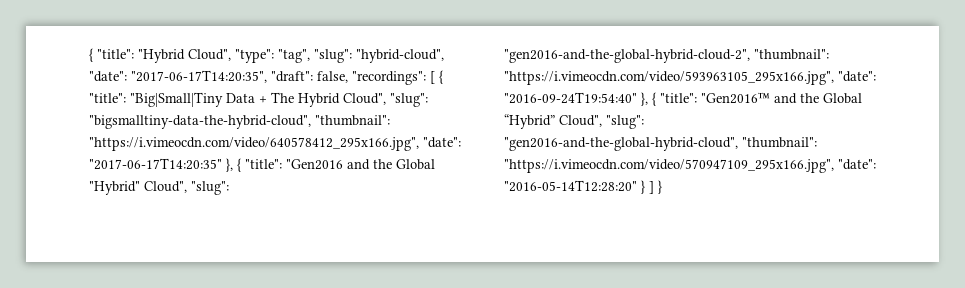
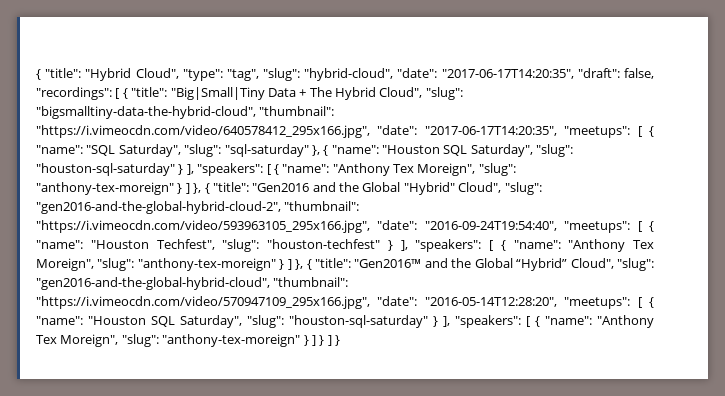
[89,158,222,170] "2017-06-17T14:20:35" -> [424,126,654,138] [36,144,574,157] [36,163,516,176] [36,182,190,195] "2017-06-17T14:20:35", "meetups": [ { "name": "SQL Saturday", "slug": "sql-saturday" }, { "name": "Houston SQL Saturday", "slug": "houston-sql-saturday" } ], "speakers": [ { "name": "Anthony Tex Moreign", "slug": "anthony-tex-moreign" } ]
[504,92,637,104] "2016-09-24T19:54:40" -> [424,221,654,233] [36,239,654,252] [36,258,292,271] "2016-09-24T19:54:40", "meetups": [ { "name": "Houston Techfest", "slug": "houston-techfest" } ], "speakers": [ { "name": "Anthony Tex Moreign", "slug": "anthony-tex-moreign" } ]
[504,180,662,194] "2016-05-14T12:28:20" } ] } -> [424,297,654,309] [36,315,654,328] [36,334,340,347] "2016-05-14T12:28:20", "meetups": [ { "name": "Houston SQL Saturday", "slug": "houston-sql-saturday" } ], "speakers": [ { "name": "Anthony Tex Moreign", "slug": "anthony-tex-moreign" } ] } ] }

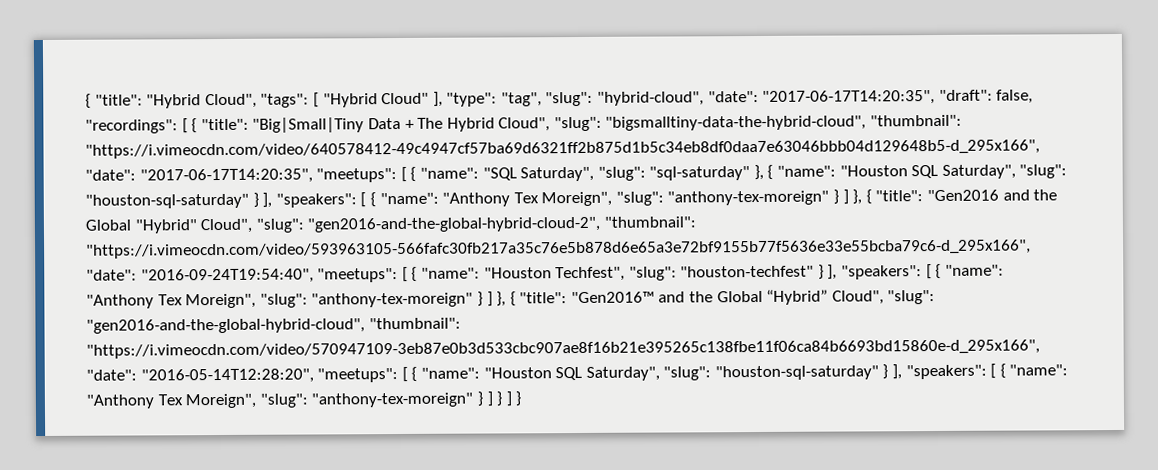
(179, 73) none -> [260,91,443,108] "tags": [ "Hybrid Cloud" ],
[36,125,370,138] "https://i.vimeocdn.com/video/640578412_295x166.jpg", -> [85,139,1040,159] "https://i.vimeocdn.com/video/640578412-49c4947cf57ba69d6321ff2b875d1b5c34eb8df0daa7e63046bbb04d129648b5-d_295x166",
[36,220,370,233] "https://i.vimeocdn.com/video/593963105_295x166.jpg", -> [86,239,1031,259] "https://i.vimeocdn.com/video/593963105-566fafc30fb217a35c76e5b878d6e65a3e72bf9155b77f5636e33e55bcba79c6-d_295x166",
[36,296,370,309] "https://i.vimeocdn.com/video/570947109_295x166.jpg", -> [86,339,1040,359] "https://i.vimeocdn.com/video/570947109-3eb87e0b3d533cbc907ae8f16b21e395265c138fbe11f06ca84b6693bd15860e-d_295x166",

